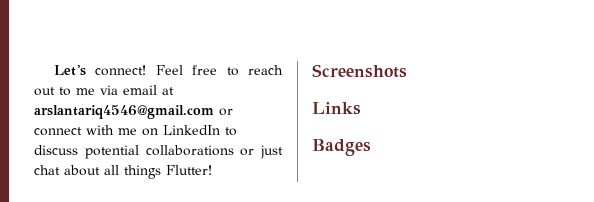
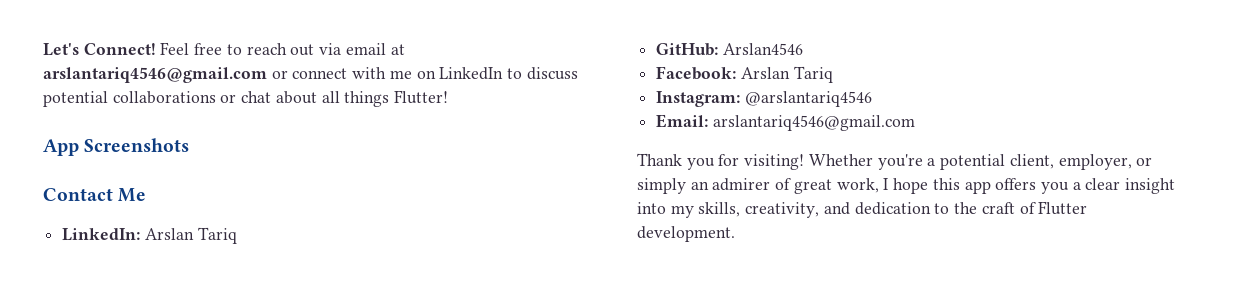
[95,65,147,76] connect! -> [83,43,156,55] Connect!
[59,87,95,96] to me -> (315, 50) none
[260,145,283,159] just -> (237, 98) none
(212, 170) none -> [43,139,79,156] App
[312,102,361,115] [312,139,371,156] Links // Badges -> [43,188,147,202] [62,227,237,244] [656,43,803,56] [656,66,833,83] [656,91,872,107] [656,114,915,131] [637,153,1153,170] [637,178,1176,194] [637,201,1088,218] [637,226,735,242] Contact Me // LinkedIn: Arslan Tariq // GitHub: Arslan4546 // Facebook: Arslan Tariq // Instagram: @arslantariq4546 // Email: arslantariq4546@gmail.com // Thank you for visiting! Whether you're a potential client, employer, or simply an admirer of great work, I hope this app offers you a clear insight into my skills, creativity, and dedication to the craft of Flutter development.

